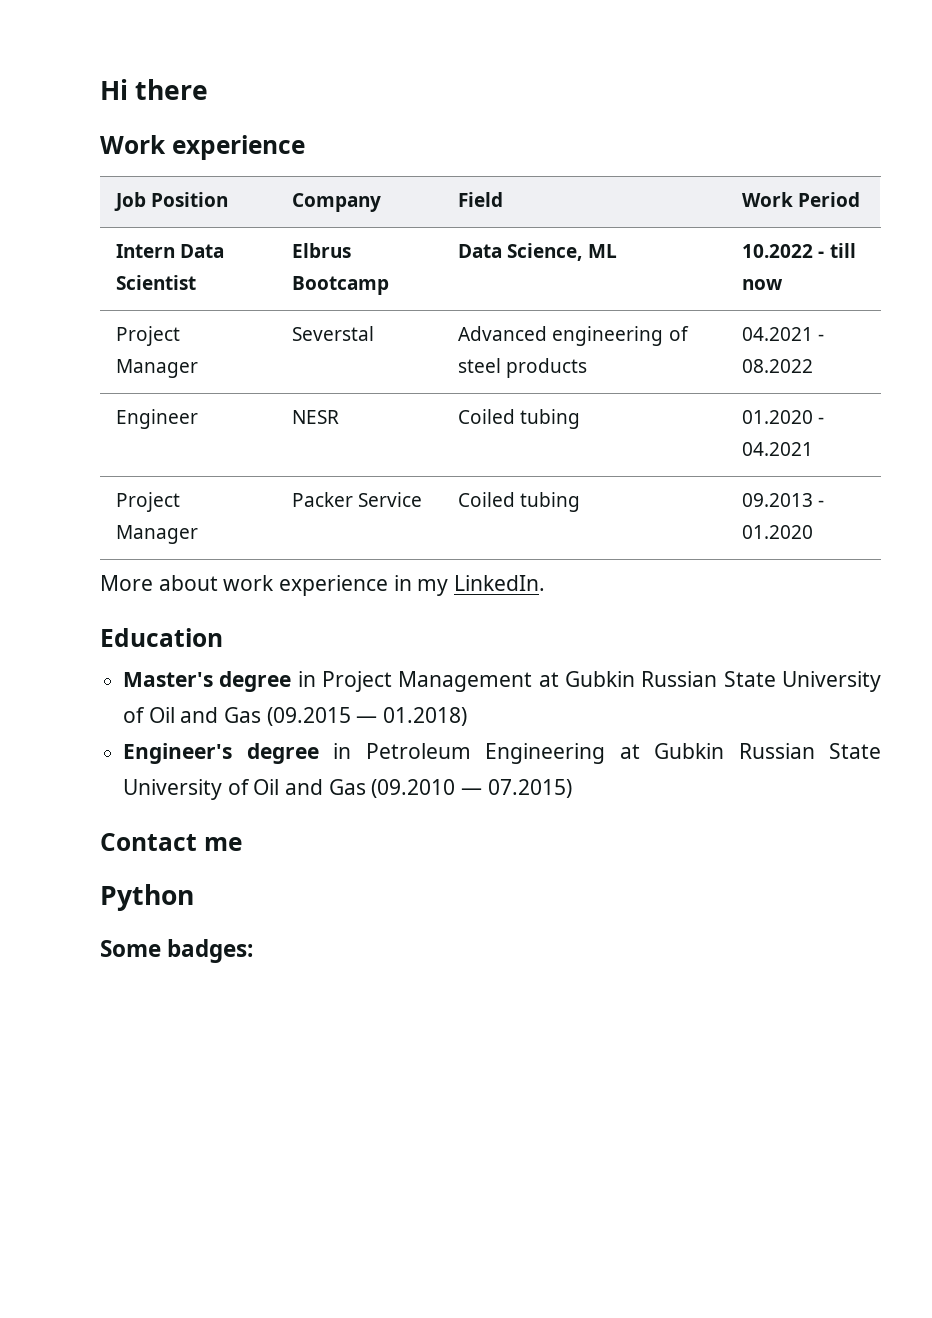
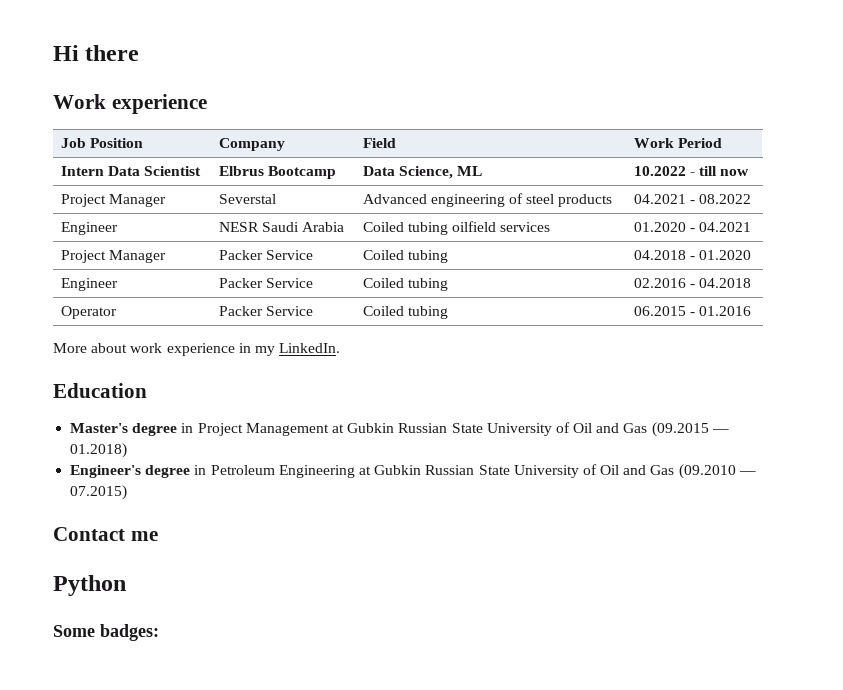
[458,409,581,429] | Coiled tubing -> [261,222,345,232] [362,221,551,235] Saudi Arabia | Coiled tubing oilfield services
[742,493,814,507] 09.2013 -> [633,250,686,260] 04.2018
(814, 532) none -> [60,278,118,291] [218,278,313,288] [362,278,448,291] [633,278,752,288] [60,306,117,319] [218,306,313,316] [362,306,448,319] [633,306,752,316] // Engineer | Packer Service | Coiled tubing | 02.2016 - 04.2018 // Operator | Packer Service | Coiled tubing | 06.2015 - 01.2016

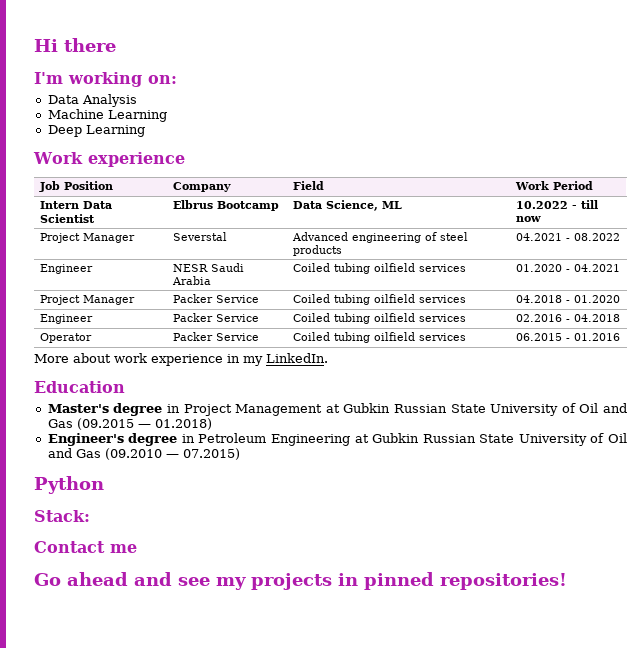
(140, 53) none -> [34,72,177,87] [47,94,137,107] [47,109,167,122] [47,125,145,137] // I'm working on: // Data Analysis // Machine Learning // Deep Learning
(448, 256) none -> [373,294,466,303] oilfield services
(448, 284) none -> [373,313,466,322] oilfield services
(448, 312) none -> [373,332,466,341] oilfield services
(128, 492) none -> [34,476,104,494] [34,510,90,522] // Python // Stack:
[53,575,126,596] [53,624,159,641] Python // Some badges: -> [34,572,567,590] Go ahead and see my projects in pinned repositories!

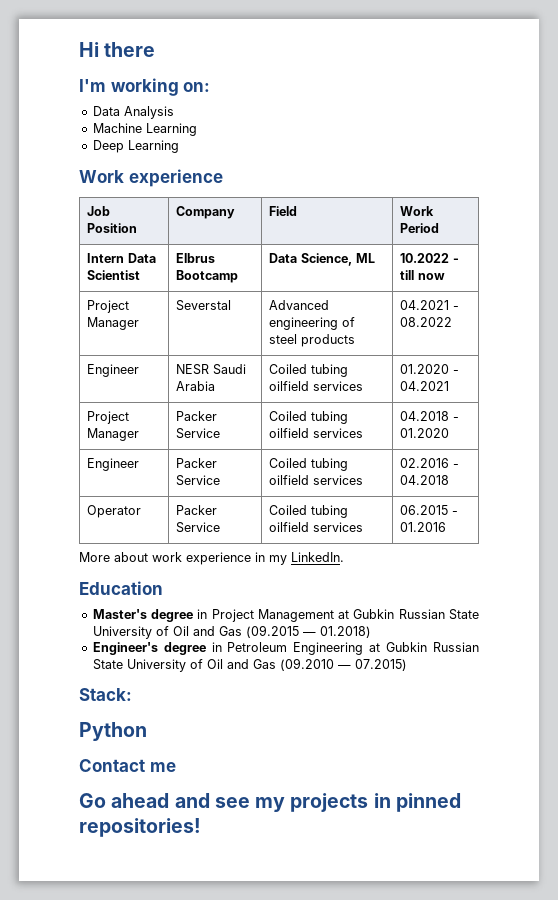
(240, 454) none -> [79,688,132,701] // Stack:
[34,510,90,522] // Stack: -> (147, 731) none

